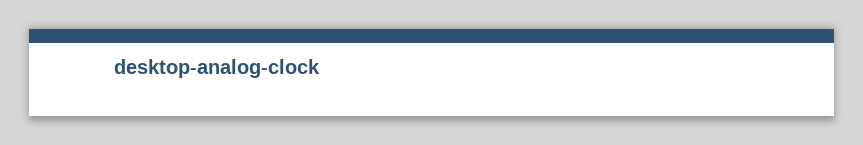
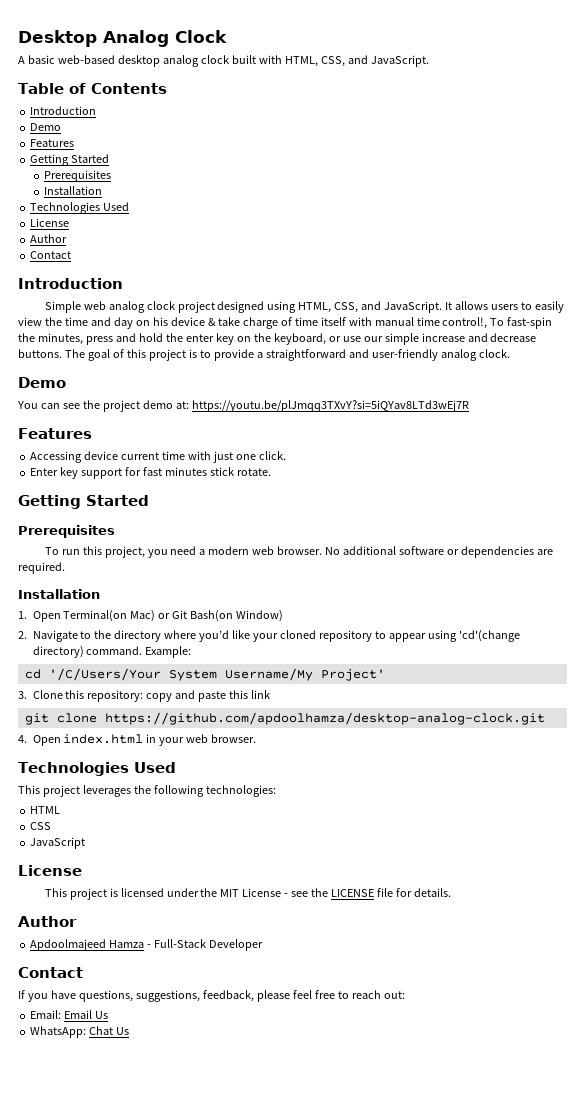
[114,59,320,78] desktop-analog-clock -> [18,30,227,47] [18,55,429,67] [18,83,167,94] [30,106,97,115] [30,123,62,131] [30,139,75,147] [30,154,110,166] [43,170,111,182] [43,186,102,195] [30,202,130,214] [30,218,70,227] [30,234,68,243] [30,251,72,259] [18,278,123,289] [44,301,565,313] [18,317,553,329] [18,333,537,345] [18,349,510,361] [18,377,66,388] [17,400,469,412] [18,428,92,439] [30,451,286,463] [30,467,271,479] [18,495,149,509] [18,525,115,538] [44,546,554,558] [18,562,65,574] [18,589,100,599] [18,610,284,622] [18,630,521,642] [32,646,192,658] [24,668,385,681] [18,690,271,702] [24,712,545,725] [18,734,257,746] [18,762,176,776] [18,785,276,797] [30,806,61,814] [30,822,52,830] [30,837,86,849] [18,865,82,876] [44,888,452,900] [18,916,77,927] [30,939,263,951] [18,967,83,978] [18,990,405,1002] [30,1010,109,1019] [30,1026,130,1038] Desktop Analog Clock // A basic web-based desktop analog clock built with HTML, CSS, and JavaScript. // Table of Contents // Introduction // Demo // Features // Getting Started // Prerequisites // Installation // Technologies Used // License // Author // Contact // Introduction // Simple web analog clock project designed using HTML, CSS, and JavaScript. It allows users to easily view the time and day on his device & take charge of time itself with manual time control!, To fast-spin the minutes, press and hold the enter key on the keyboard, or use our simple increase and decrease buttons. The goal of this project is to provide a straightforward and user-friendly analog clock. // Demo // You can see the project demo at: https://youtu.be/plJmqq3TXvY?si=5iQYav8LTd3wEj7R // Features // Accessing device current time with just one click. // Enter key support for fast minutes stick rotate. // Getting Started // Prerequisites // To run this project, you need a modern web browser. No additional software or dependencies are required. // Installation // 1. Open Terminal(on Mac) or Git Bash(on Window) // 2. Navigate to the directory where you’d like your cloned repository to appear using 'cd'(change directory) command. Example: // cd '/C/Users/Your System Username/My Project' // 3. Clone this repository: copy and paste this link // git clone https://github.com/apdoolhamza/desktop-analog-clock.git // 4. Open index.html in your web browser. // Technologies Used // This project leverages the following technologies: // HTML // CSS // JavaScript // License // This project is licensed under the MIT License - see the LICENSE file for details. // Author // Apdoolmajeed Hamza - Full-Stack Developer // Contact // If you have questions, suggestions, feedback, please feel free to reach out: // Email: Email Us // WhatsApp: Chat Us

